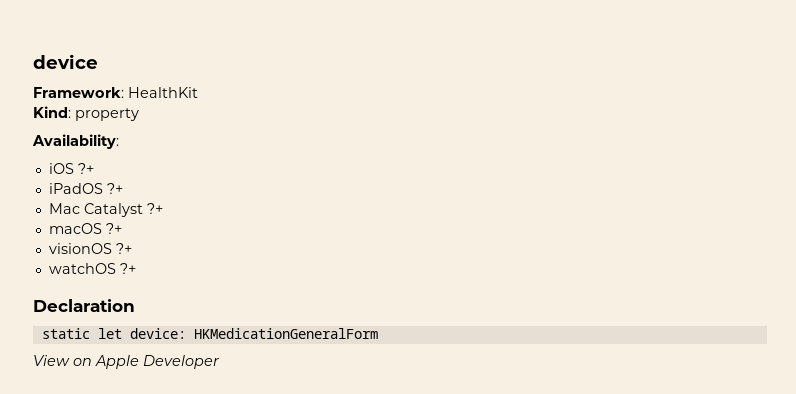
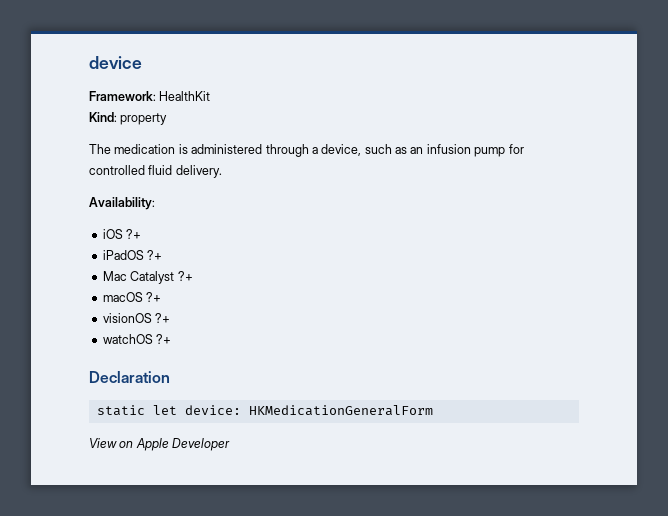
(139, 114) none -> [89,144,524,157] [89,165,222,178] // The medication is administered through a device, such as an infusion pump for controlled fluid delivery.

